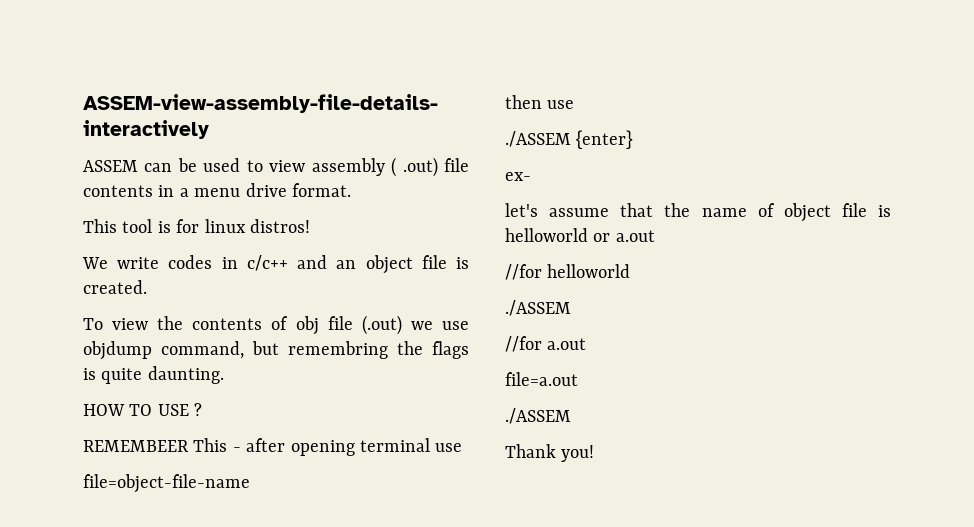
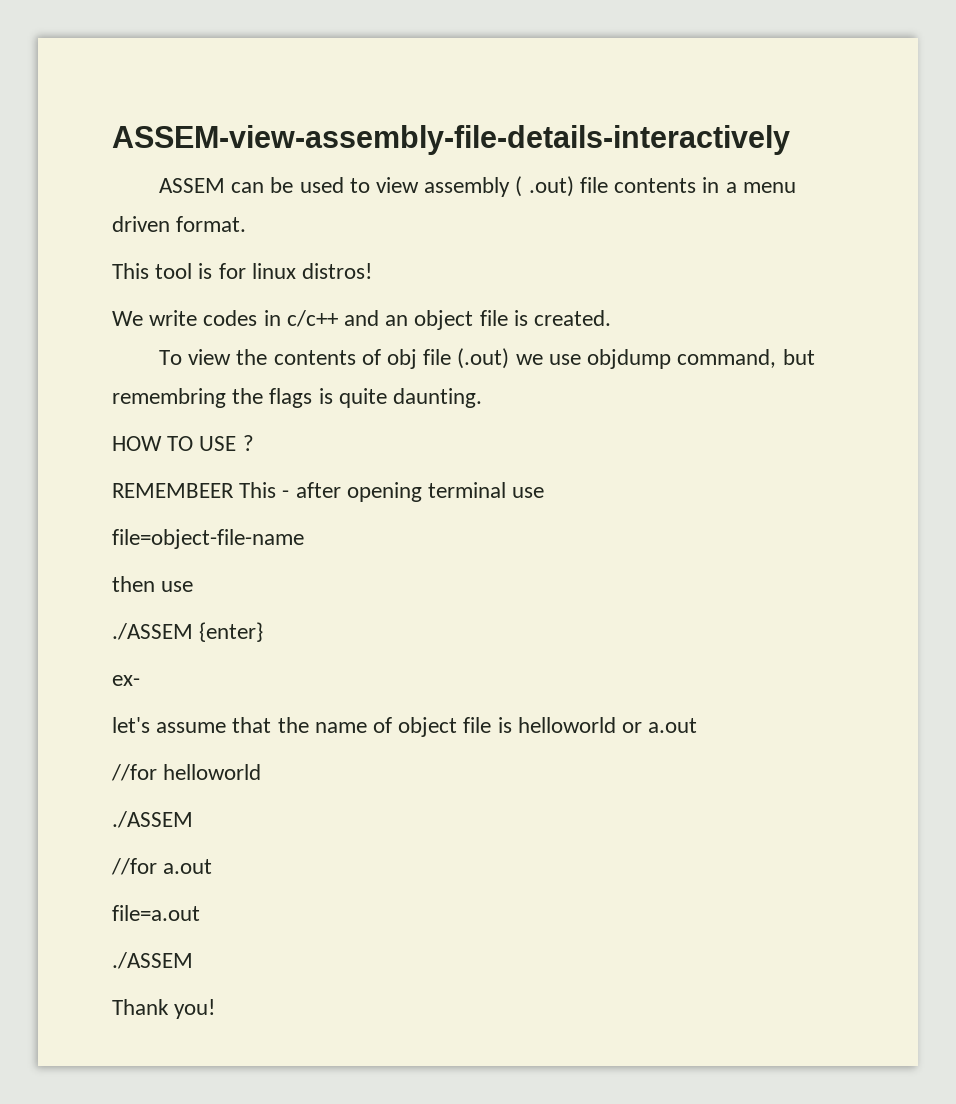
[245,183,287,197] drive -> [112,216,170,232] driven

